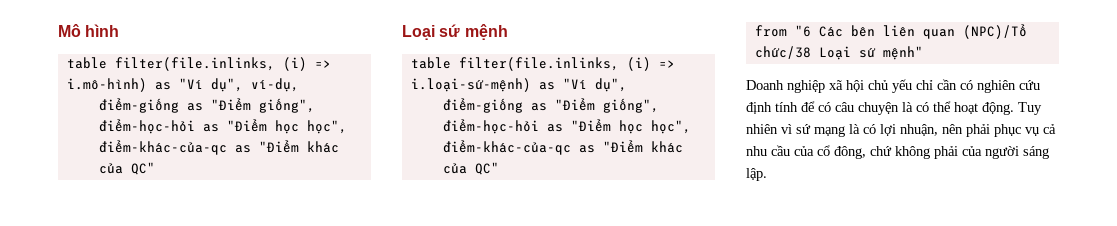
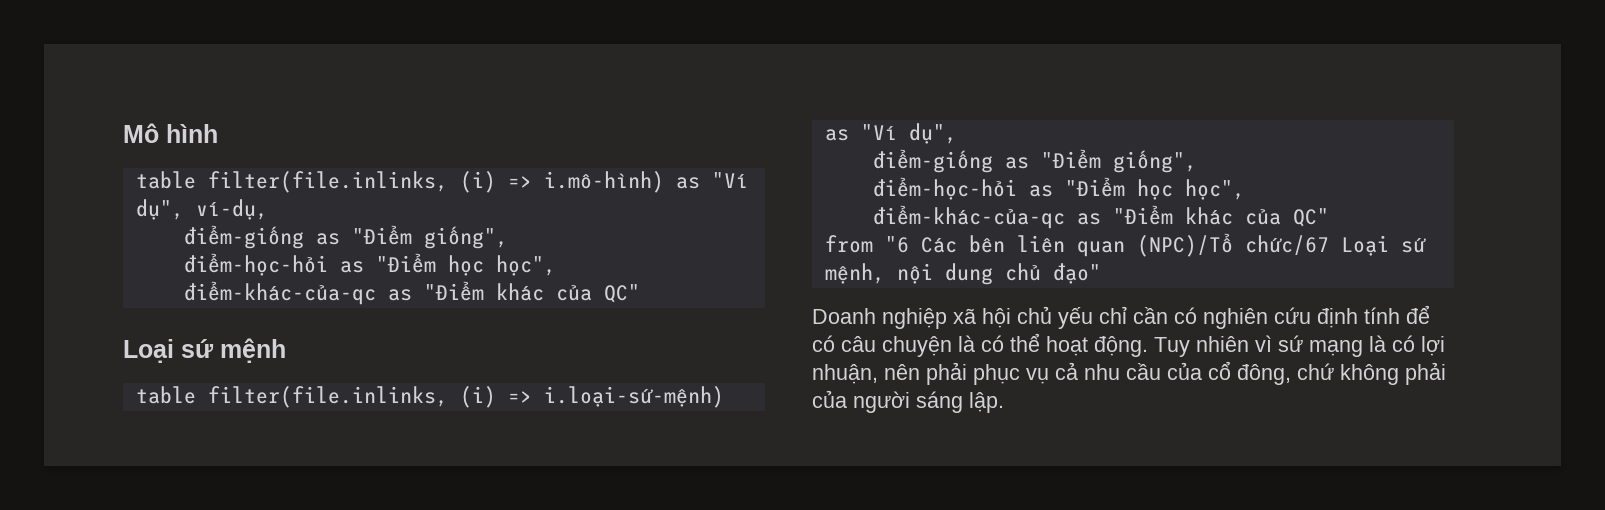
[754,46,923,60] chức/38 Loại sứ mệnh" -> [1244,235,1426,256] [824,263,1101,285] chức/67 Loại sứ mệnh, nội dung chủ đạo"

